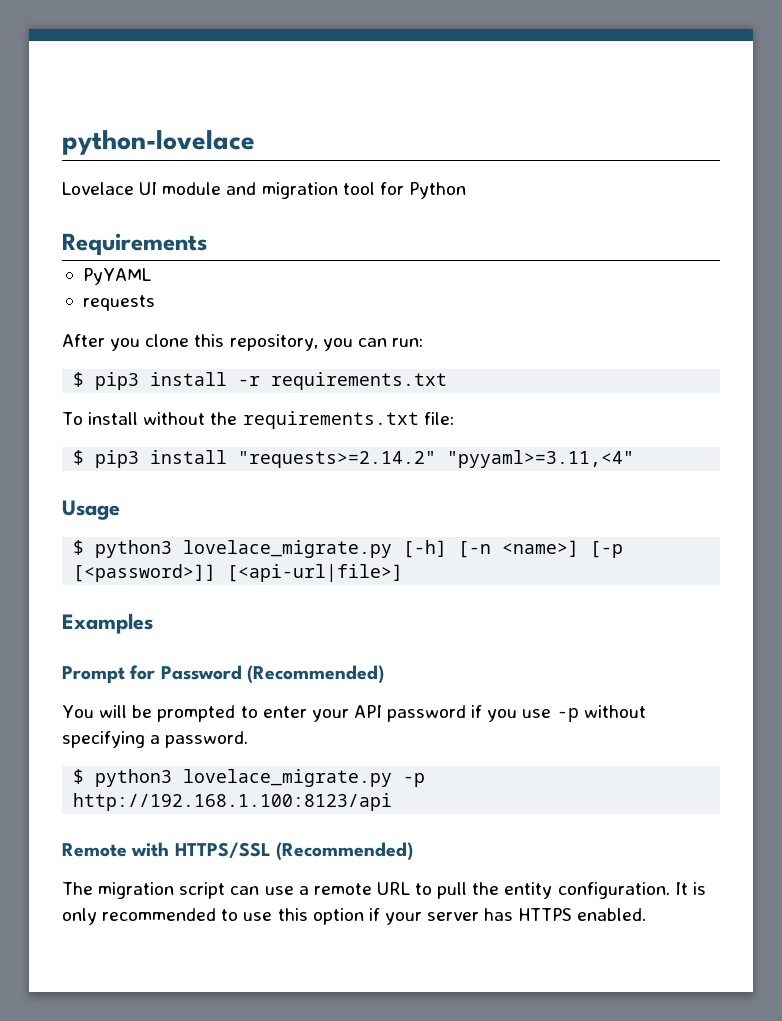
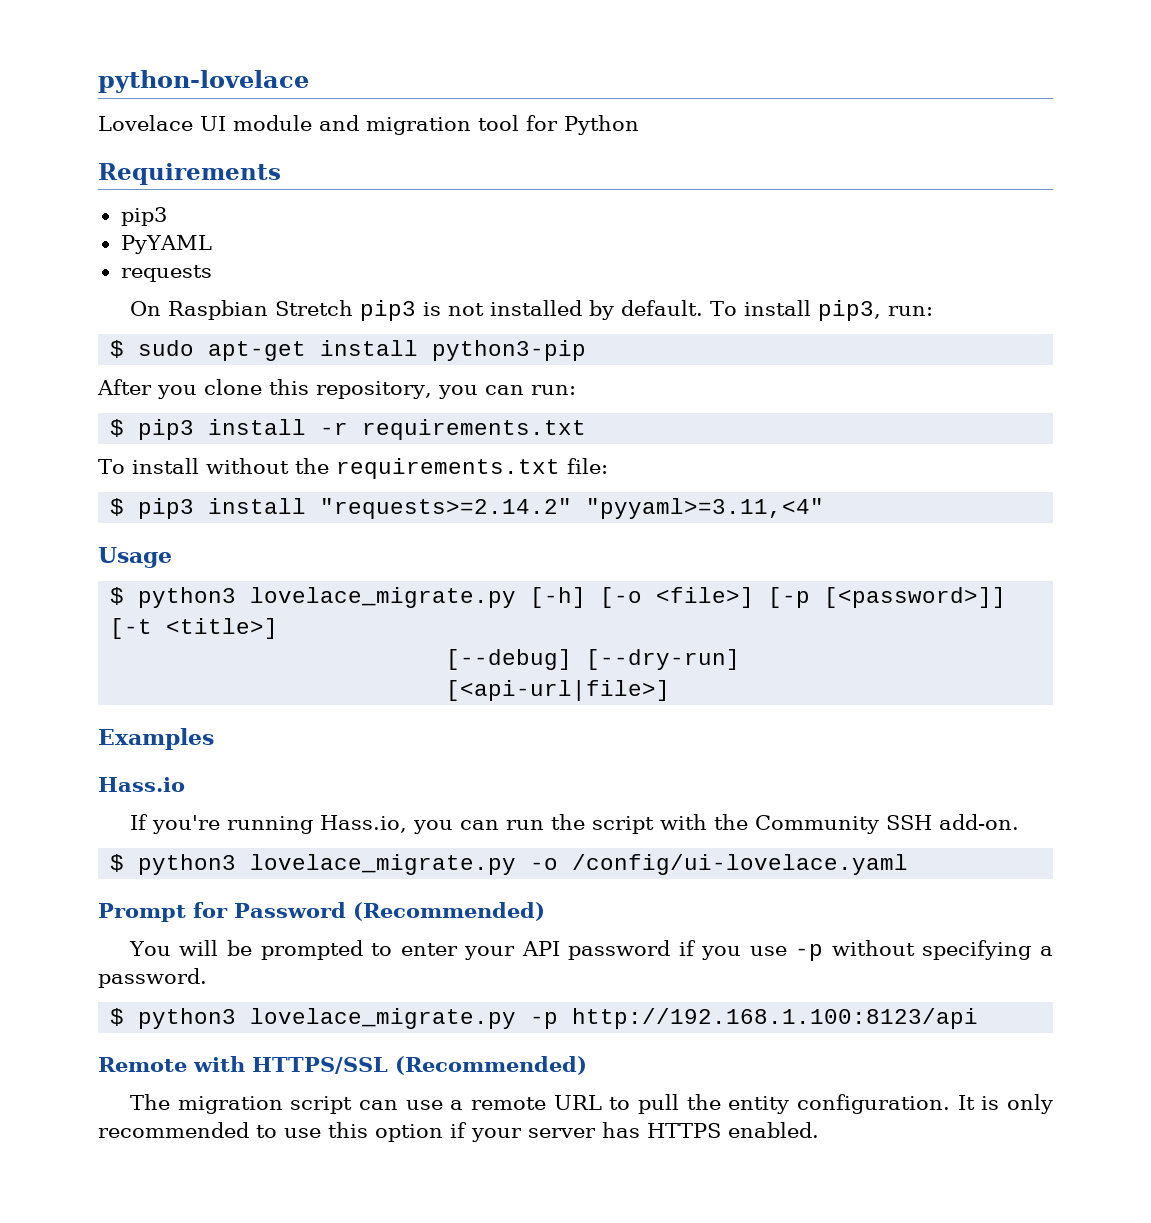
(208, 244) none -> [120,207,167,226] // pip3
(155, 303) none -> [129,300,933,321] [110,340,587,361] // On Raspbian Stretch pip3 is not installed by default. To install pip3, run: // $ sudo apt-get install python3-pip
[458,540,624,558] [73,564,404,582] [62,613,153,634] [-n <name>] [-p [<password>]] [<api-url|file>] // Examples -> [600,587,1007,608] [110,618,279,639] [446,649,741,670] [446,680,671,701] [98,728,214,750] [98,777,185,792] [129,814,1019,834] [110,854,909,875] [-o <file>] [-p [<password>]] [-t <title>] // [--debug] [--dry-run] // [<api-url|file>] // Examples // Hass.io // If you're running Hass.io, you can run the script with the Community SSH add-on. // $ python3 lovelace_migrate.py -o /config/ui-lovelace.yaml

